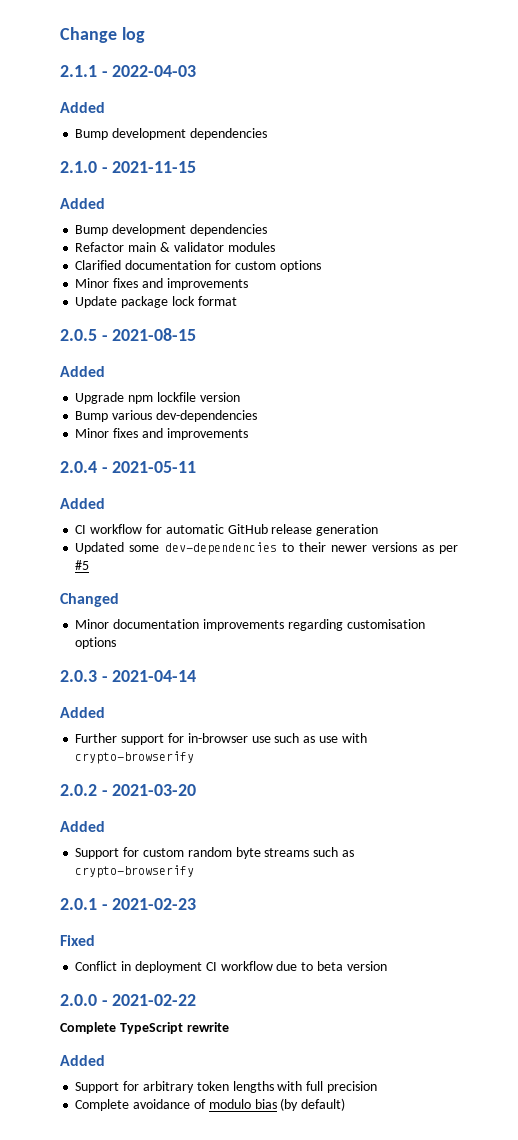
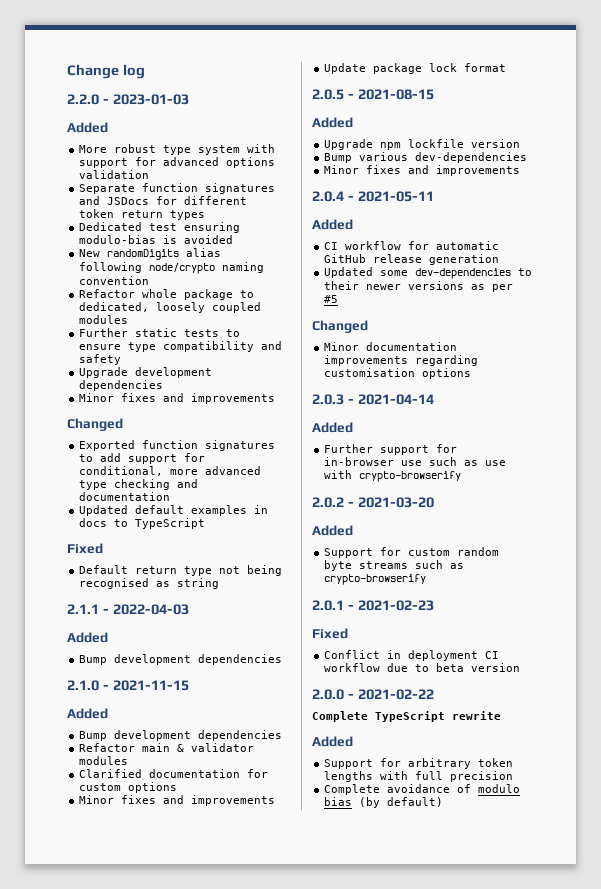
(145, 35) none -> [67,94,189,105] [67,122,108,133] [79,144,276,155] [79,157,276,168] [79,170,150,179] [79,183,276,194] [79,196,248,205] [79,209,206,220] [79,222,241,233] [79,235,234,244] [79,248,222,260] [79,262,265,274] [79,276,150,285] [79,289,255,300] [79,302,262,313] [79,315,129,324] [79,328,241,337] [79,341,283,352] [79,354,122,365] [79,367,213,378] [79,380,164,391] [79,393,276,404] [67,418,123,431] [79,440,276,451] [79,453,206,464] [79,466,262,476] [79,479,199,490] [79,492,171,501] [79,505,269,516] [79,518,206,529] [67,543,103,554] [79,565,283,576] [79,578,220,589] // 2.2.0 - 2023-01-03 // Added // More robust type system with support for advanced options validation // Separate function signatures and JSDocs for different token return types // Dedicated test ensuring modulo-bias is avoided // New randomDigits alias following node/crypto naming convention // Refactor whole package to dedicated, loosely coupled modules // Further static tests to ensure type compatibility and safety // Upgrade development dependencies // Minor fixes and improvements // Changed // Exported function signatures to add support for conditional, more advanced type checking and documentation // Updated default examples in docs to TypeScript // Fixed // Default return type not being recognised as string

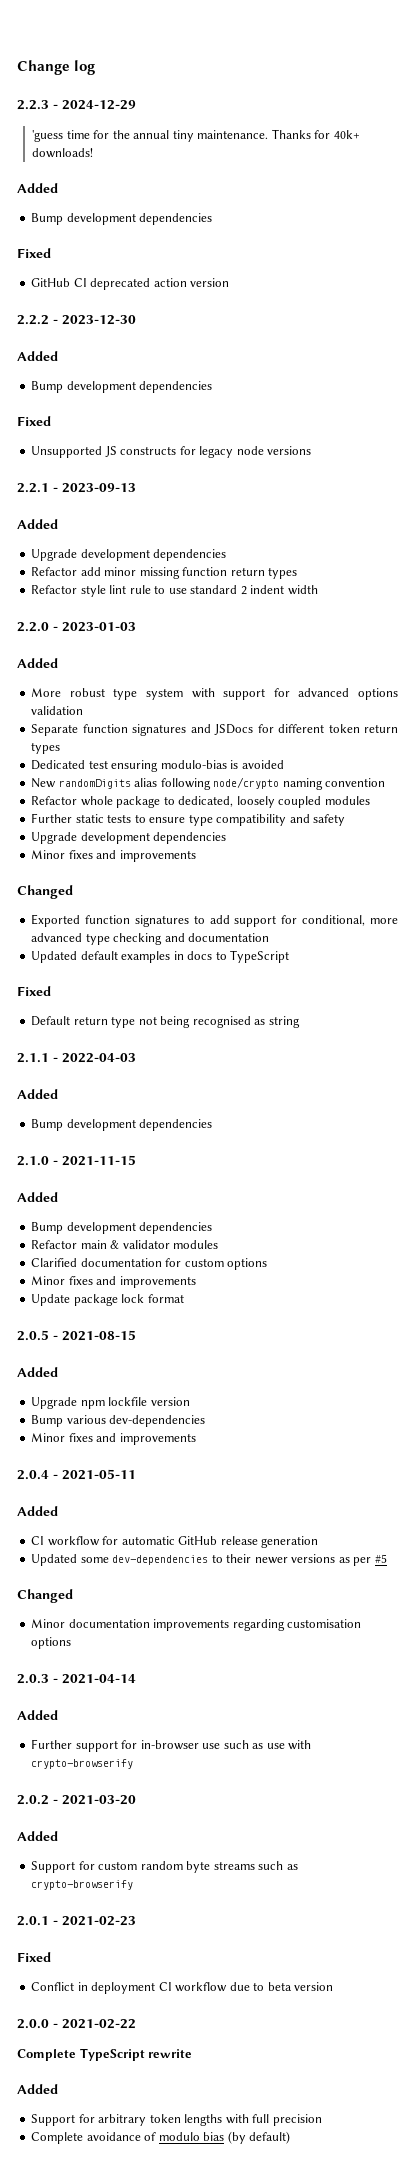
(145, 71) none -> [17,100,137,110] [32,129,360,142] [32,148,94,158] [17,183,58,193] [31,213,213,225] [17,248,51,258] [31,278,230,290] [17,315,137,325] [17,351,58,361] [31,381,213,393] [17,416,51,426] [31,446,312,458] [17,483,137,493] [17,519,58,529] [31,549,227,561] [31,567,298,579] [31,585,318,597] // 2.2.3 - 2024-12-29 // 'guess time for the annual tiny maintenance. Thanks for 40k+ downloads! // Added // Bump development dependencies // Fixed // GitHub CI deprecated action version // 2.2.2 - 2023-12-30 // Added // Bump development dependencies // Fixed // Unsupported JS constructs for legacy node versions // 2.2.1 - 2023-09-13 // Added // Upgrade development dependencies // Refactor add minor missing function return types // Refactor style lint rule to use standard 2 indent width

